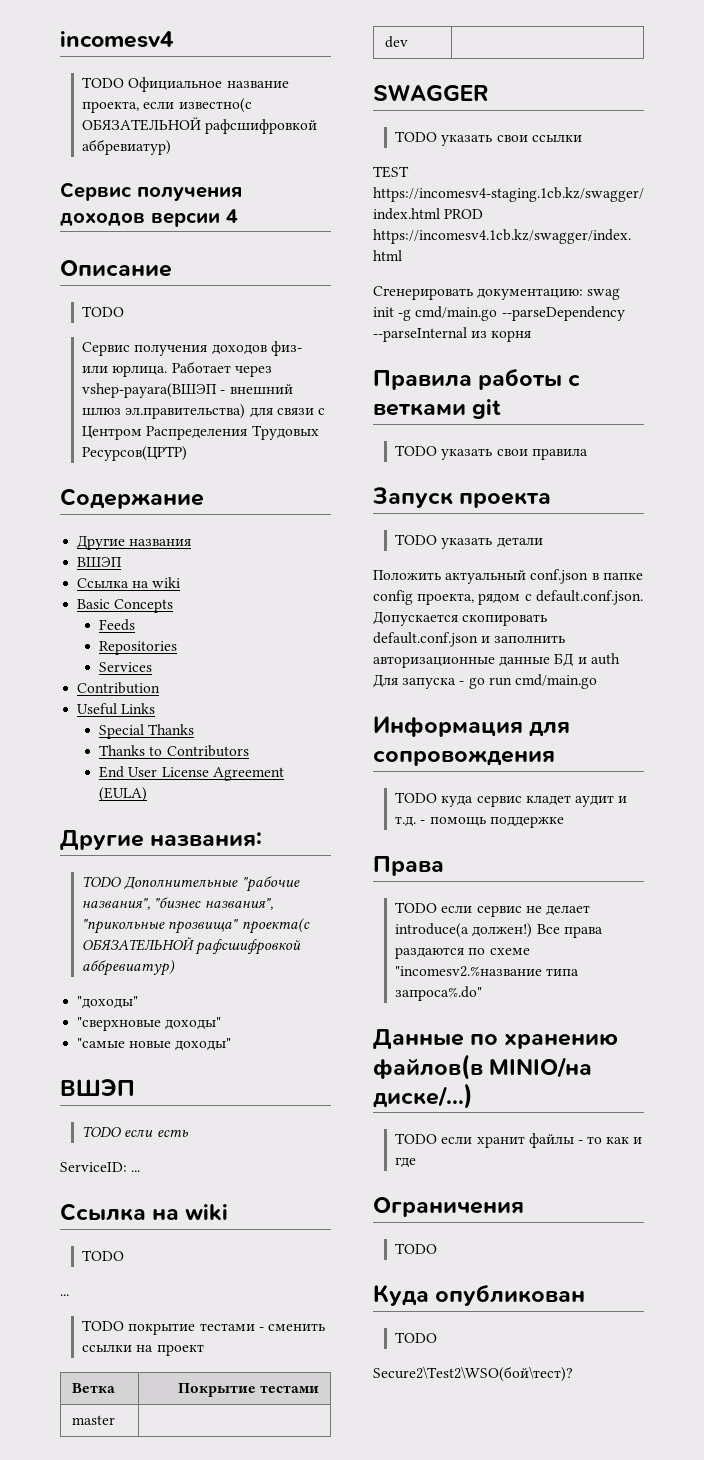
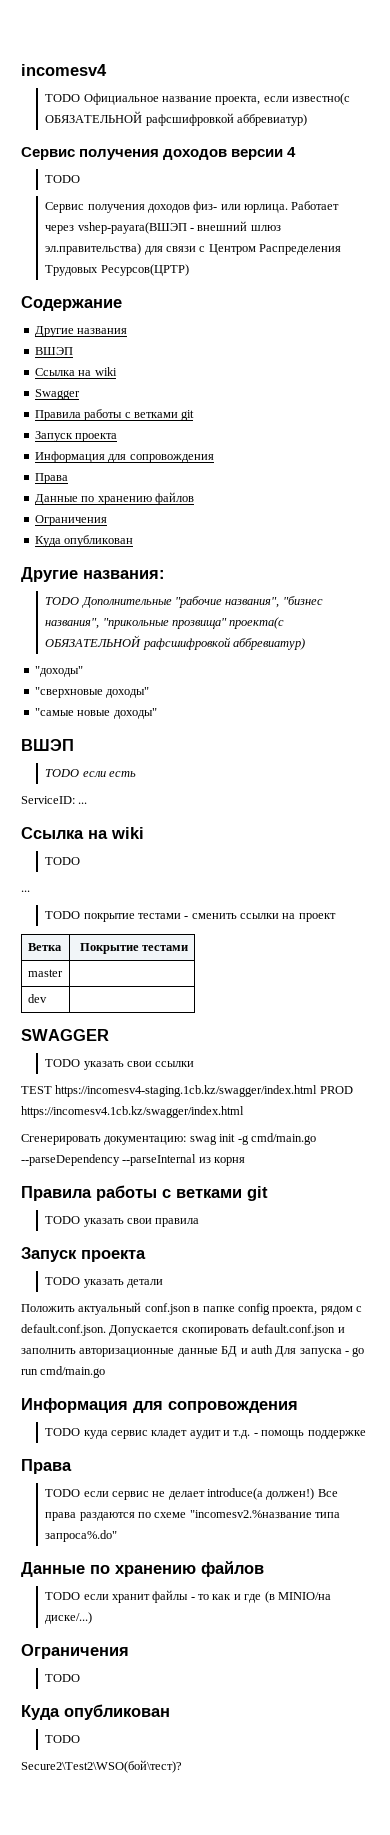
[60,260,172,277] // Описание -> (297, 152) none
[77,599,174,613] [99,619,136,631] [99,641,178,655] [99,662,153,672] [77,682,161,694] [77,703,156,715] [99,724,195,739] [99,745,249,757] [99,766,284,781] [99,787,148,802] Basic Concepts // Feeds // Repositories // Services // Contribution // Useful Links // Special Thanks // Thanks to Contributors // End User License Agreement (EULA) -> [34,389,80,400] [34,409,195,421] [34,431,118,442] [34,451,214,463] [34,473,68,484] [34,492,194,505] [34,515,107,526] [34,535,134,547] Swagger // Правила работы с ветками git // Запуск проекта // Информация для сопровождения // Права // Данные по хранению файлов // Ограничения // Куда опубликован
[373,1054,593,1080] [373,1083,473,1109] файлов(в MINIO/на диске/...) -> [201,1561,264,1577] файлов
(417, 1162) none -> [264,1591,331,1603] [45,1612,93,1624] (в MINIO/на диске/...)

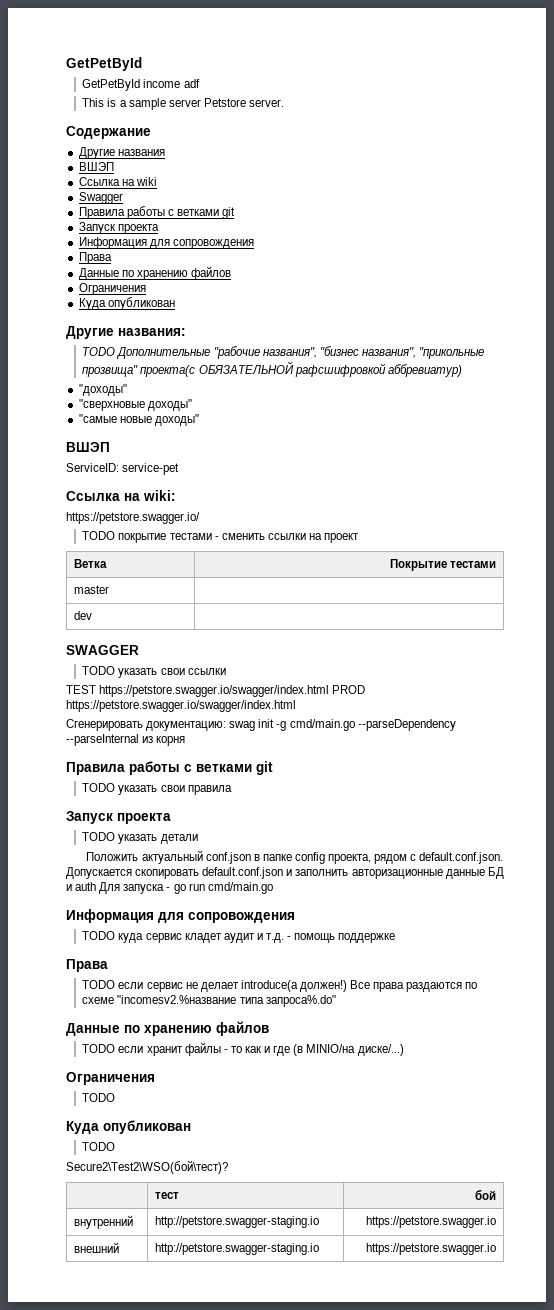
[21,64,107,76] [45,93,351,105] [45,111,307,126] [21,147,297,160] [45,175,81,183] [45,201,340,213] [45,221,281,234] [45,243,342,255] [45,264,189,276] incomesv4 // TODO Официальное название проекта, если известно(с ОБЯЗАТЕЛЬНОЙ рафсшифровкой аббревиатур) // Сервис получения доходов версии 4 // TODO // Сервис получения доходов физ- или юрлица. Работает через vshep-payara(ВШЭП - внешний шлюз эл.правительства) для связи с Центром Распределения Трудовых Ресурсов(ЦРТР) -> [66,57,142,71] [82,79,200,91] [82,98,284,110] GetPetById // GetPetById income adf // This is a sample server Petstore server.
[45,769,136,777] // TODO если есть -> (110, 447) none
[78,802,88,804] [21,827,144,839] [45,857,81,865] [21,890,30,892] ... // Ссылка на wiki // TODO // ... -> [122,463,180,475] [66,490,176,501] [66,512,200,524] service-pet // Ссылка на wiki: // https://petstore.swagger.io/
[55,1085,353,1097] [21,1106,244,1118] https://incomesv4-staging.1cb.kz/swagger/index.html PROD https://incomesv4.1cb.kz/swagger/index.html -> [99,685,366,697] [66,700,296,712] https://petstore.swagger.io/swagger/index.html PROD https://petstore.swagger.io/swagger/index.html
(182, 1766) none -> [154,1192,179,1199] [475,1189,497,1200] [73,1215,133,1229] [154,1216,319,1228] [366,1216,497,1228] [73,1242,119,1253] [154,1243,319,1255] [366,1243,497,1255] // | тест | бой // внутренний | http://petstore.swagger-staging.io | https://petstore.swagger.io // внешний | http://petstore.swagger-staging.io | https://petstore.swagger.io

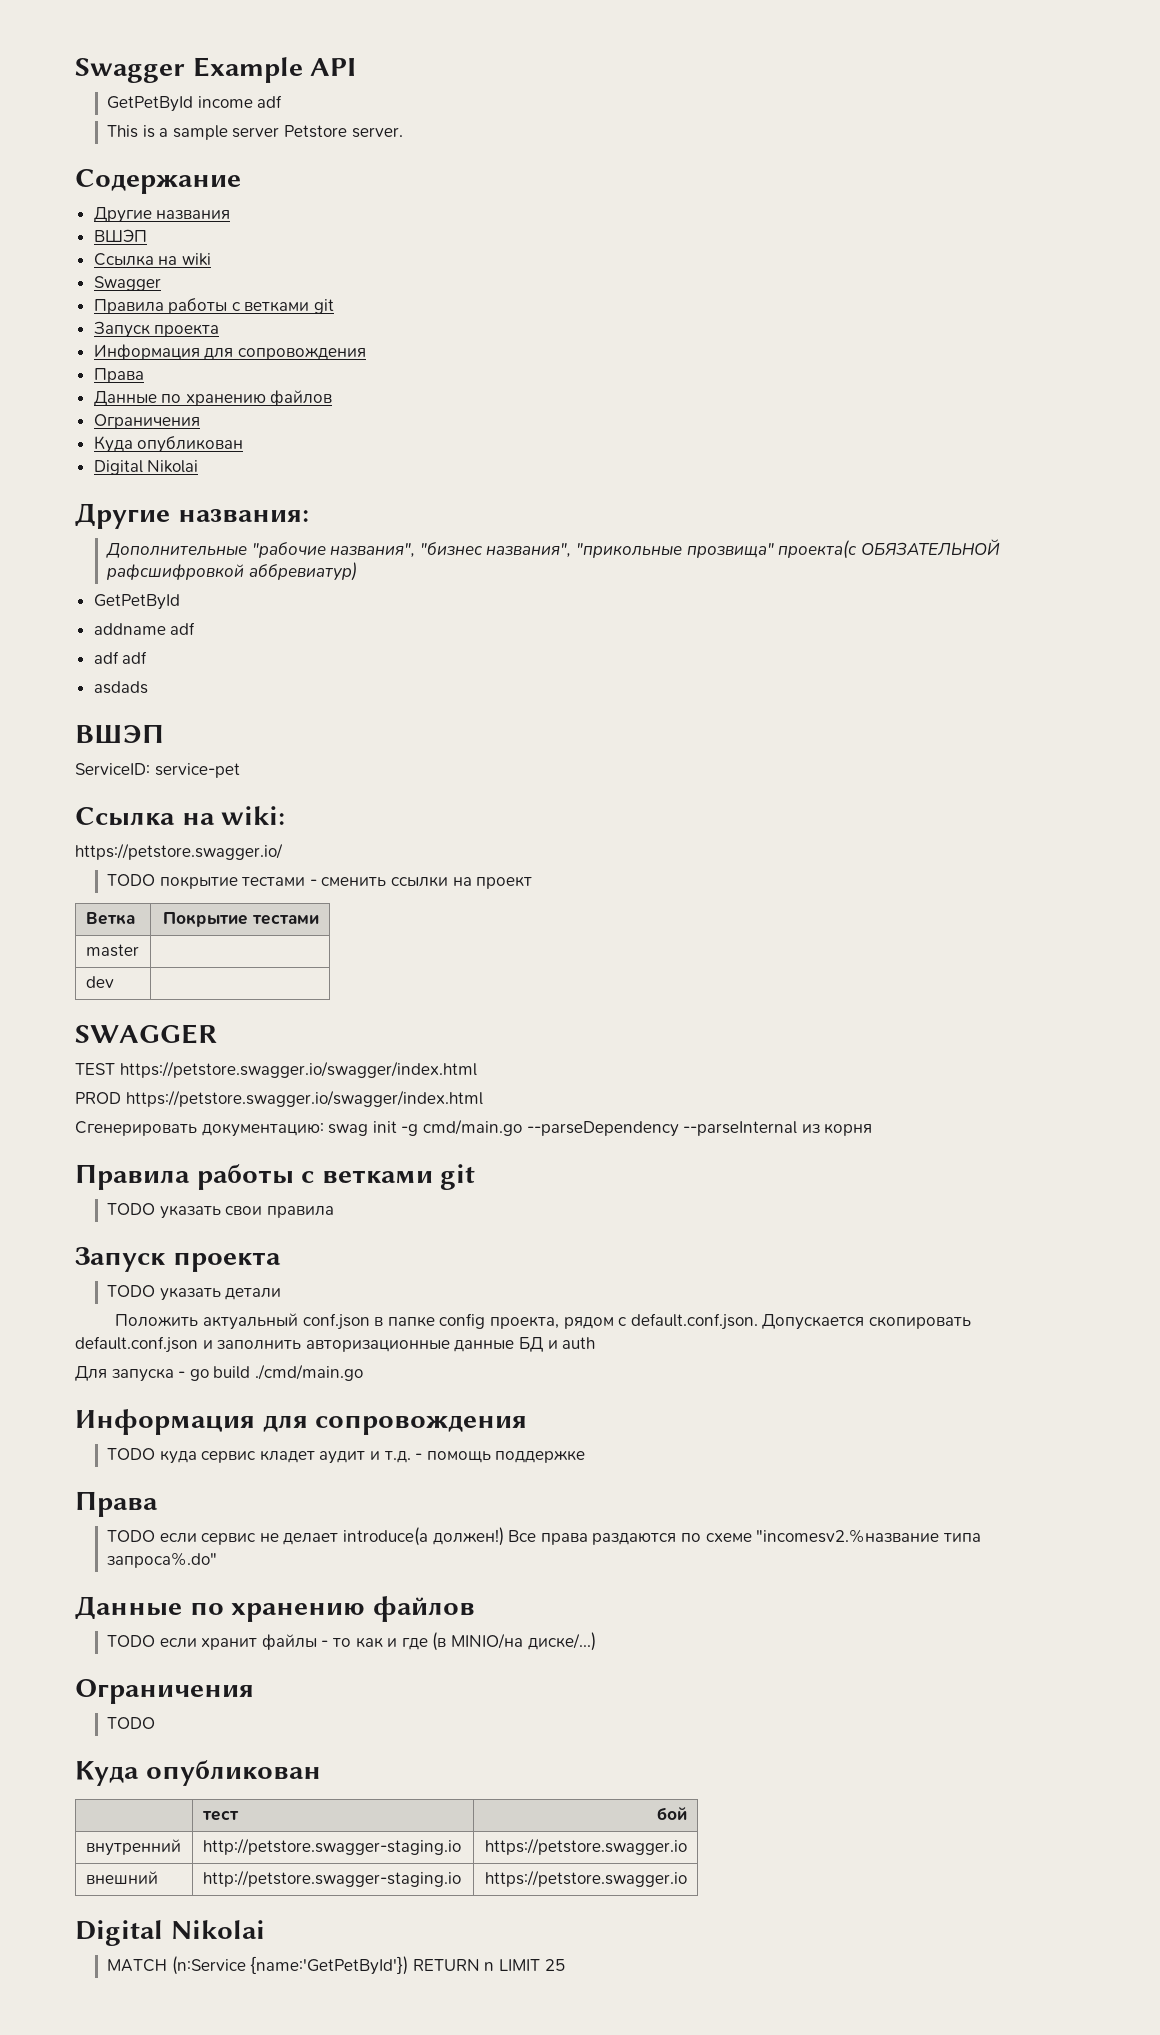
[66,57,142,71] GetPetById -> [75,57,357,83] Swagger Example API
(175, 303) none -> [93,460,199,475] // Digital Nikolai
[82,347,116,356] TODO -> (309, 516) none
[78,384,127,396] [78,399,192,411] [78,414,199,426] "доходы" // "сверхновые доходы" // "самые новые доходы" -> [93,594,180,610] [93,622,196,635] [93,651,148,664] [93,681,148,694] GetPetById // addname adf // adf adf // asdads
[82,666,226,678] // TODO указать свои ссылки -> (217, 1034) none
(330, 691) none -> (477, 1069) //
(97, 886) none -> (596, 1343) //
[188,882,273,894] run cmd/main.go -> [213,1364,363,1381] build ./cmd/main.go
[82,1142,116,1151] [66,1160,228,1174] // TODO // Secure2\Test2\WSO(бой\тест)? -> (321, 1773) none
(497, 1249) none -> [75,1920,265,1946] [107,1956,565,1975] // Digital Nikolai // MATCH (n:Service {name:'GetPetById'}) RETURN n LIMIT 25

